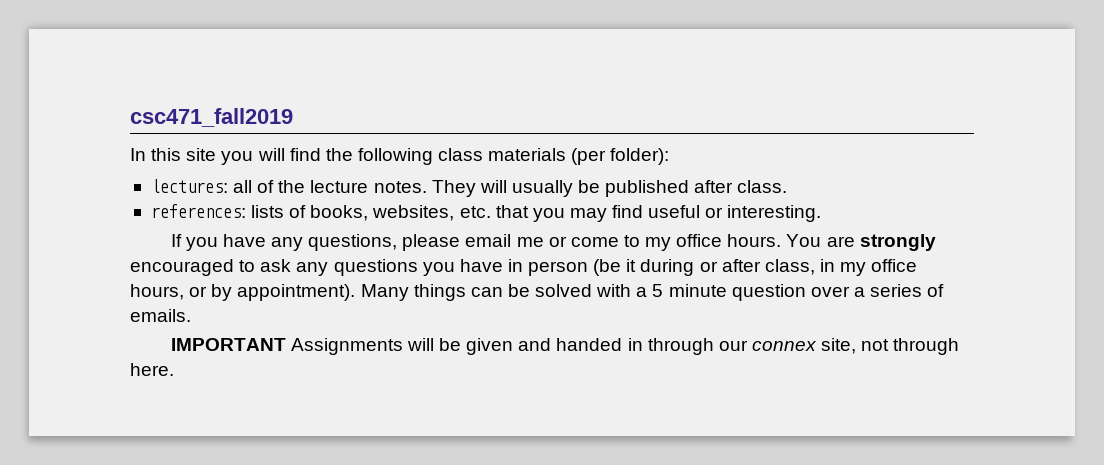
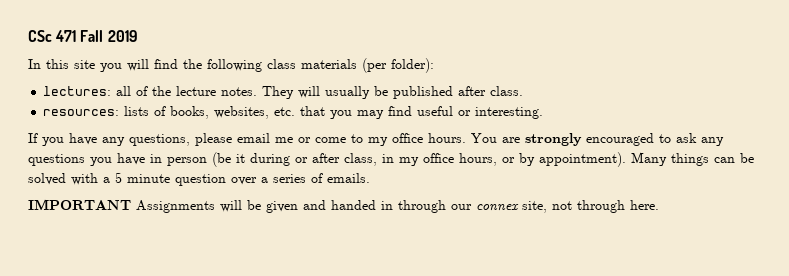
[130,108,293,127] csc471_fall2019 -> [28,30,138,42] CSc 471 Fall 2019
[150,204,246,218] references: -> [43,109,120,116] resources:

